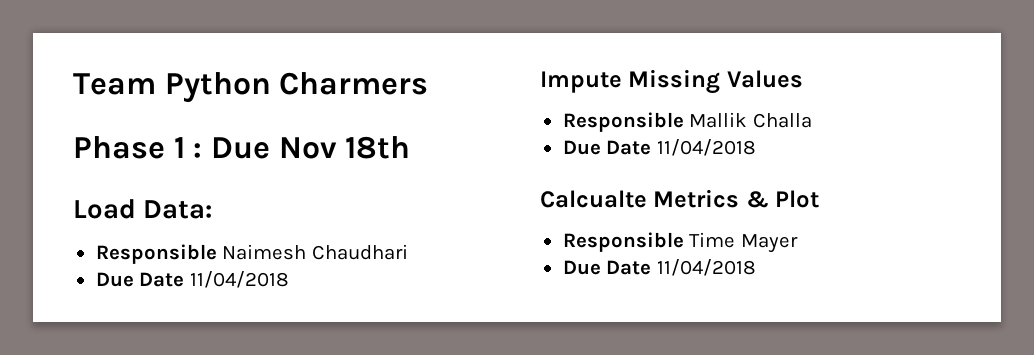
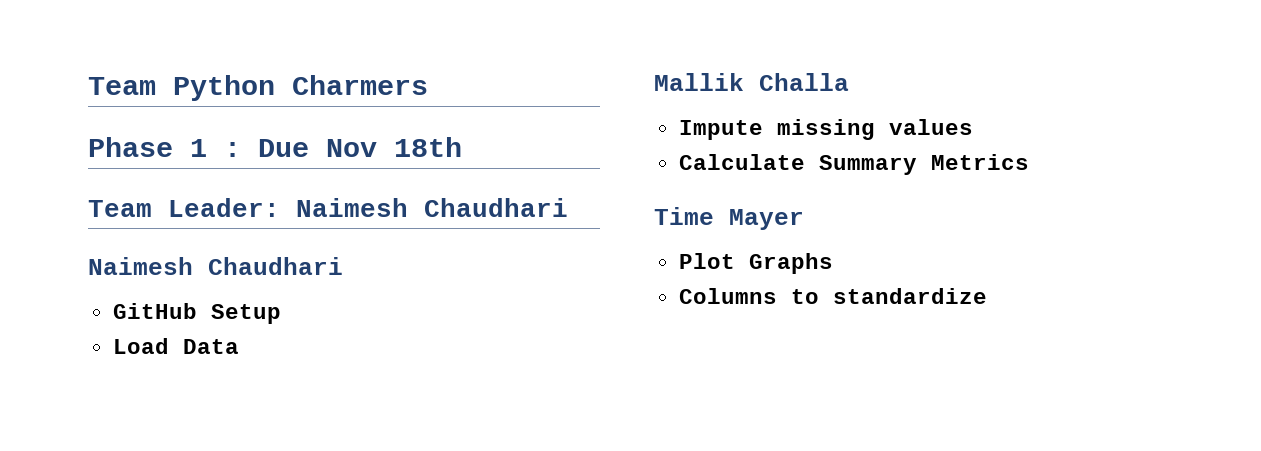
[73,199,213,219] [95,244,408,264] [95,271,289,288] [540,69,803,94] [562,112,812,132] [562,139,756,156] [540,189,820,208] [562,232,798,253] [562,259,756,276] Load Data: // Responsible Naimesh Chaudhari // Due Date 11/04/2018 // Impute Missing Values // Responsible Mallik Challa // Due Date 11/04/2018 // Calcualte Metrics & Plot // Responsible Time Mayer // Due Date 11/04/2018 -> [88,198,568,217] [88,257,343,275] [112,303,281,324] [112,338,239,354] [654,73,849,91] [678,119,973,140] [678,154,1029,175] [654,207,804,230] [678,253,833,274] [678,288,987,304] Team Leader: Naimesh Chaudhari // Naimesh Chaudhari // GitHub Setup // Load Data // Mallik Challa // Impute missing values // Calculate Summary Metrics // Time Mayer // Plot Graphs // Columns to standardize

